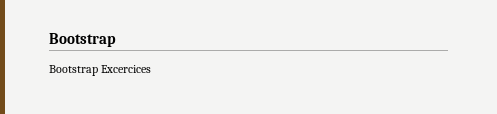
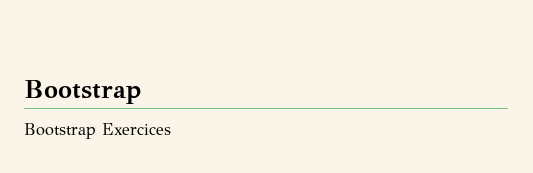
[101,65,152,73] Excercices -> [102,123,171,135] Exercices

